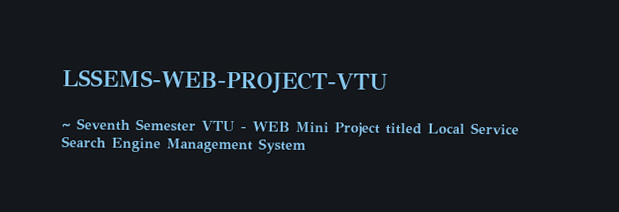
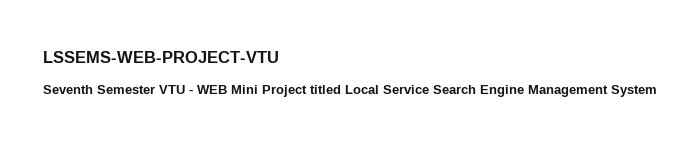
[61,123,71,130] ~ -> (279, 57) none

